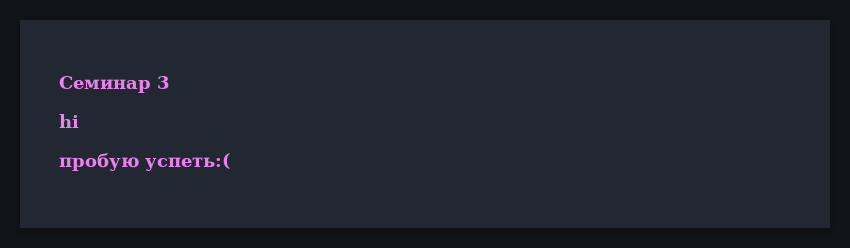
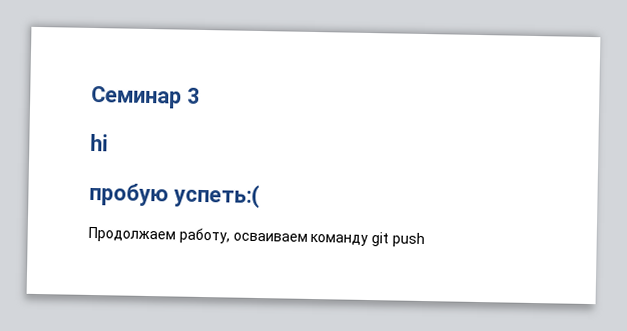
(231, 162) none -> [88,226,425,248] // Продолжаем работу, осваиваем команду git push

